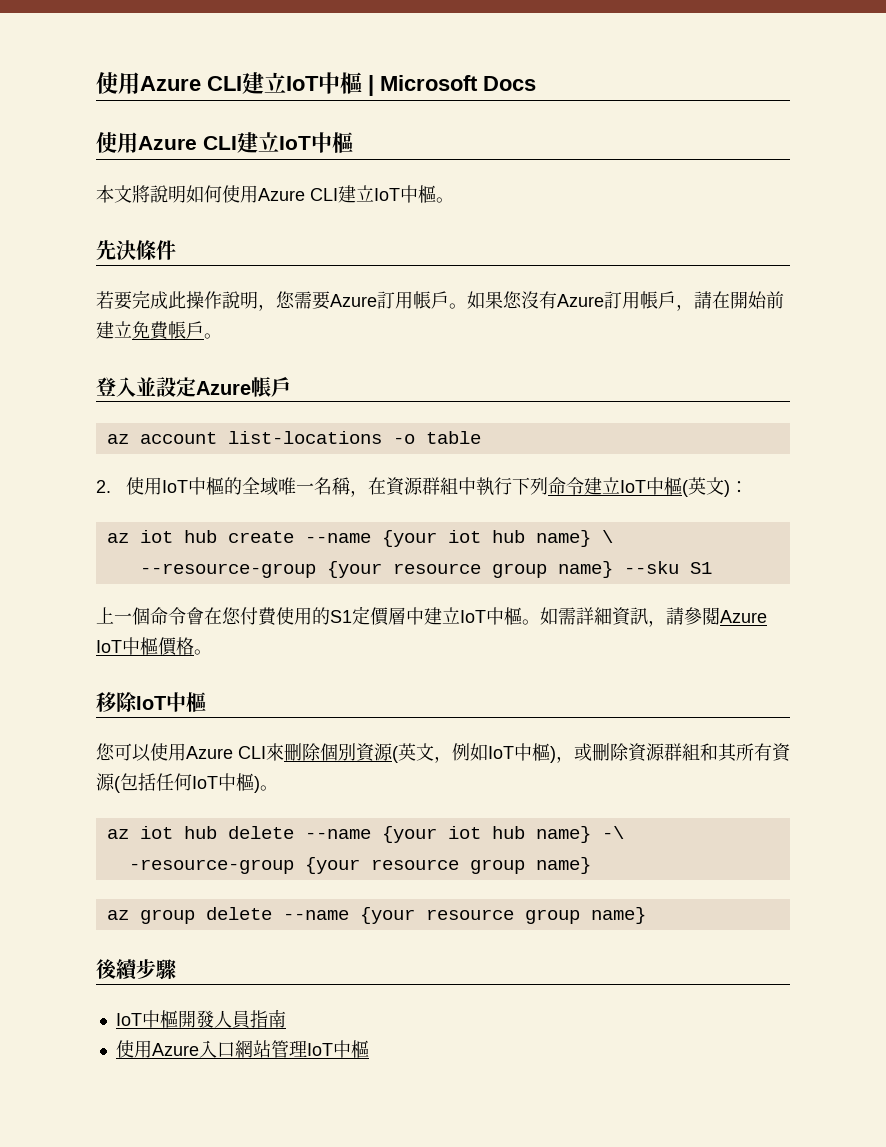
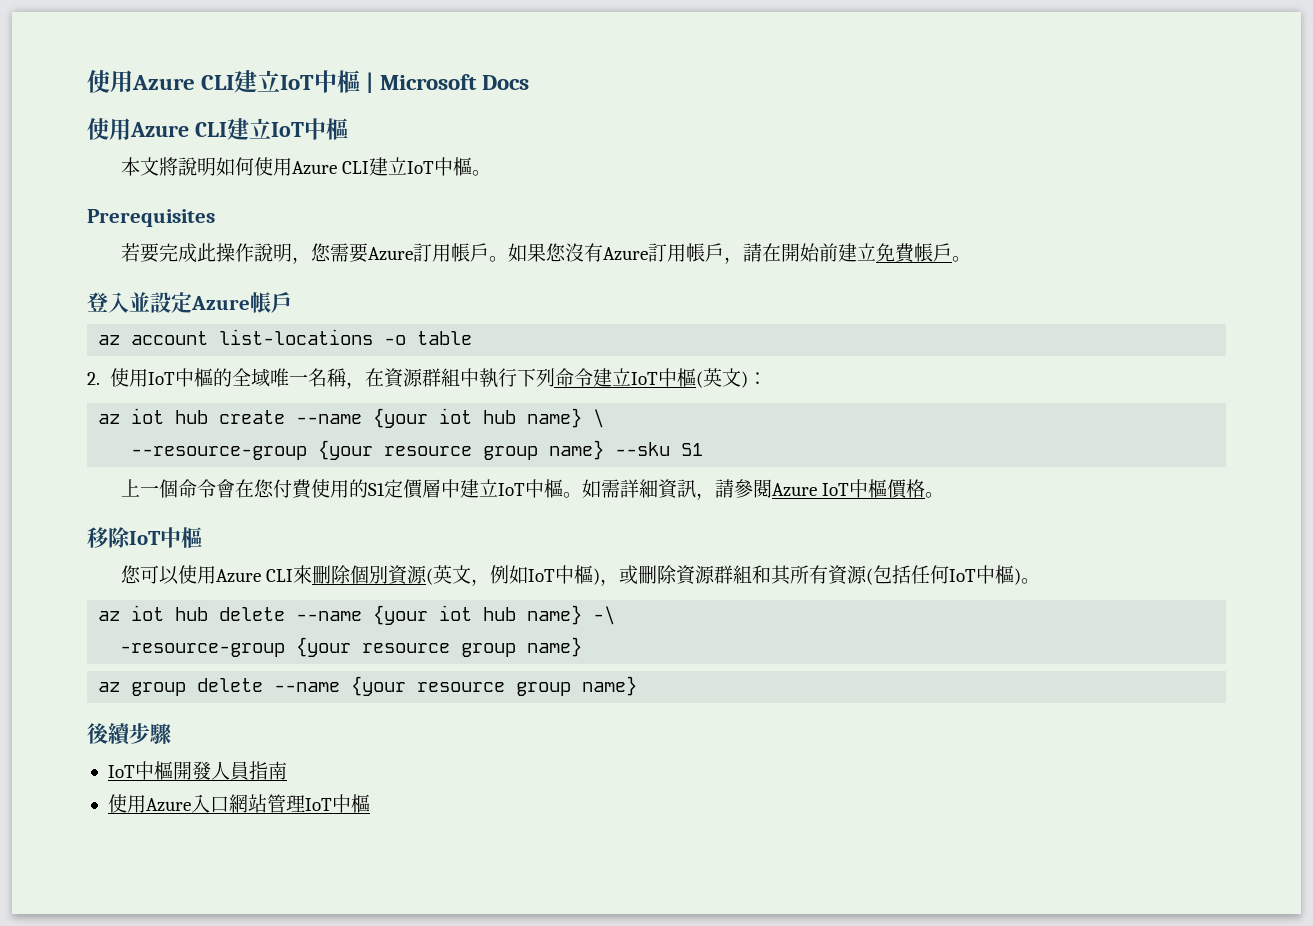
[96,240,176,260] 先決條件 -> [87,209,215,227] Prerequisites

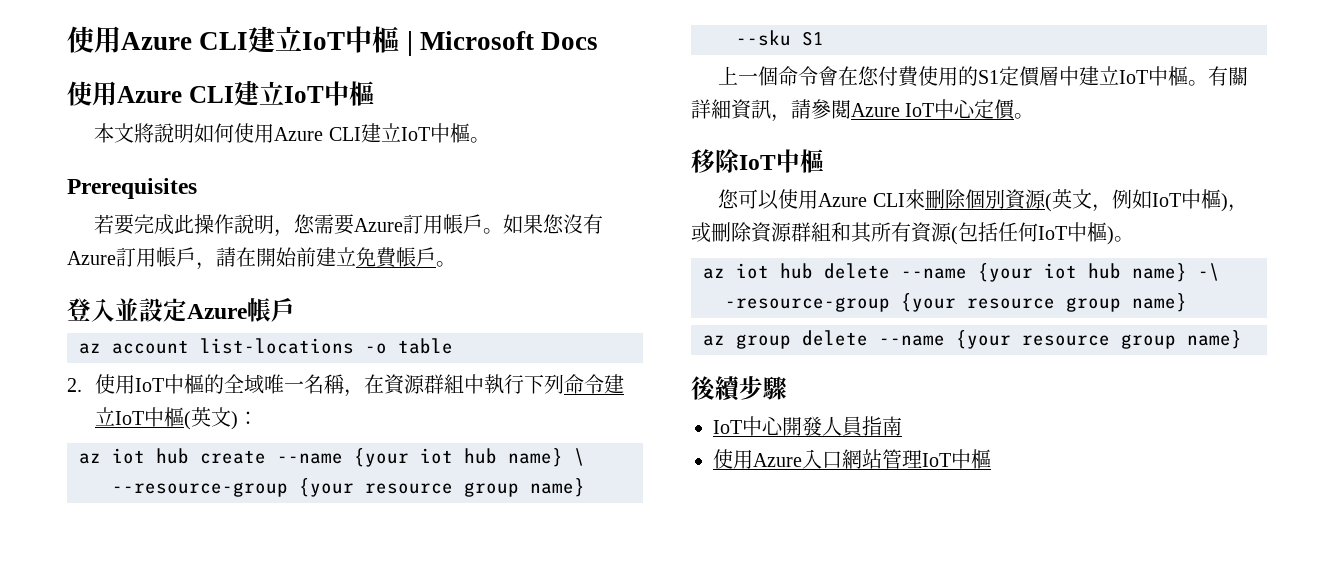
[581,479,620,498] 如需 -> [1208,66,1249,86] 有關
[868,479,926,499] 樞價格 -> [954,99,1017,120] 心定價
[153,761,173,780] 樞 -> [762,416,784,435] 心

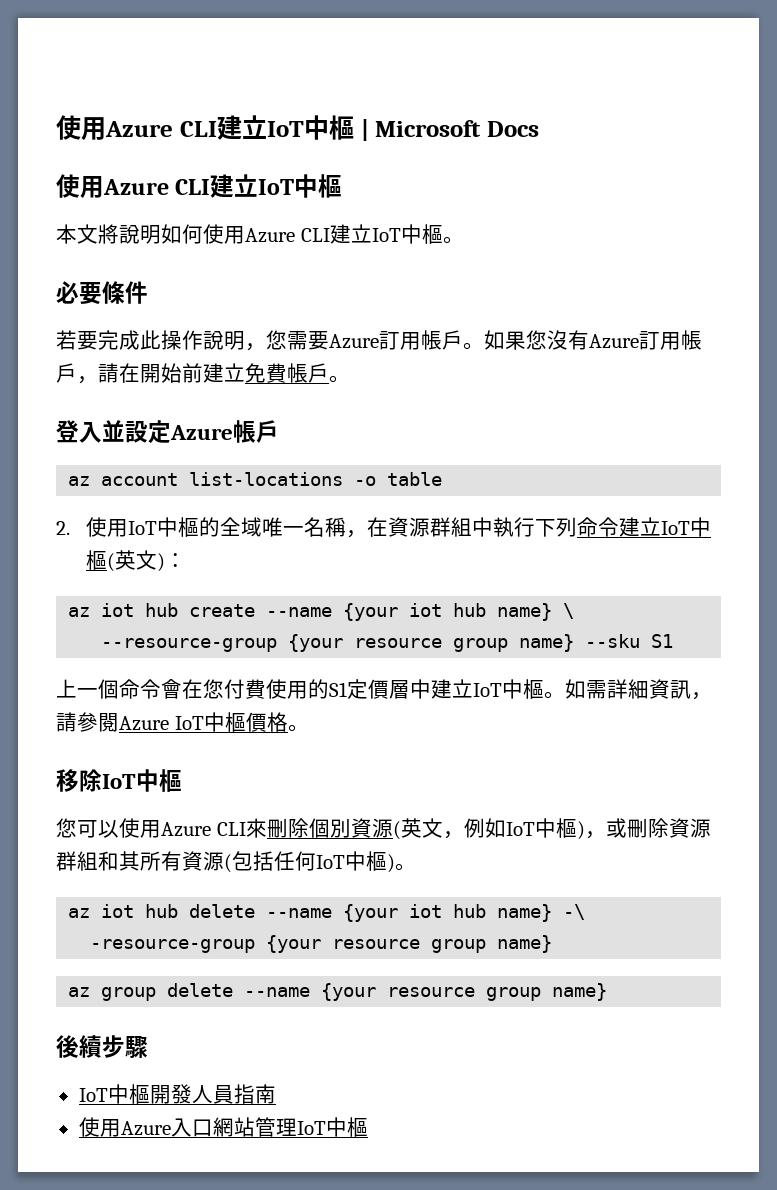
[67,178,197,199] Prerequisites -> [56,281,148,305] 必要條件
[1208,66,1249,86] 有關 -> [565,679,607,699] 如需
[954,99,1017,120] 心定價 -> [224,712,288,732] 樞價格
[762,416,784,435] 心 -> [128,1084,150,1104] 樞

